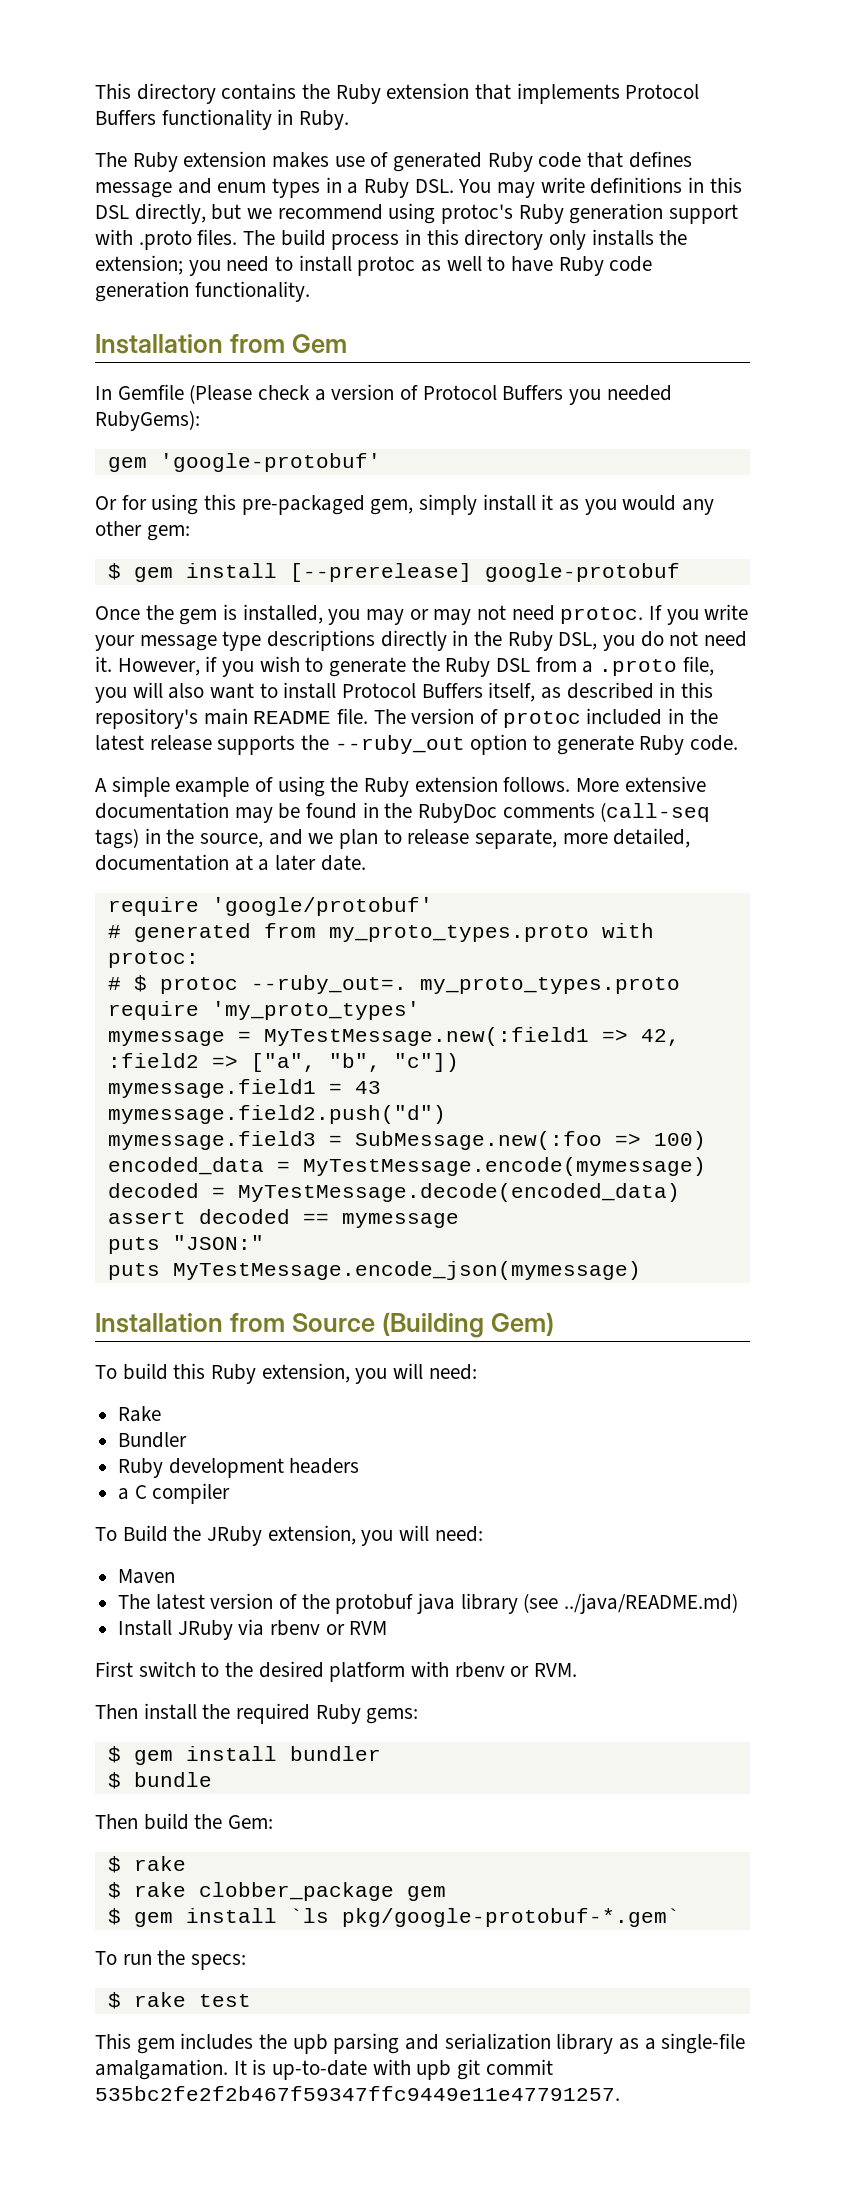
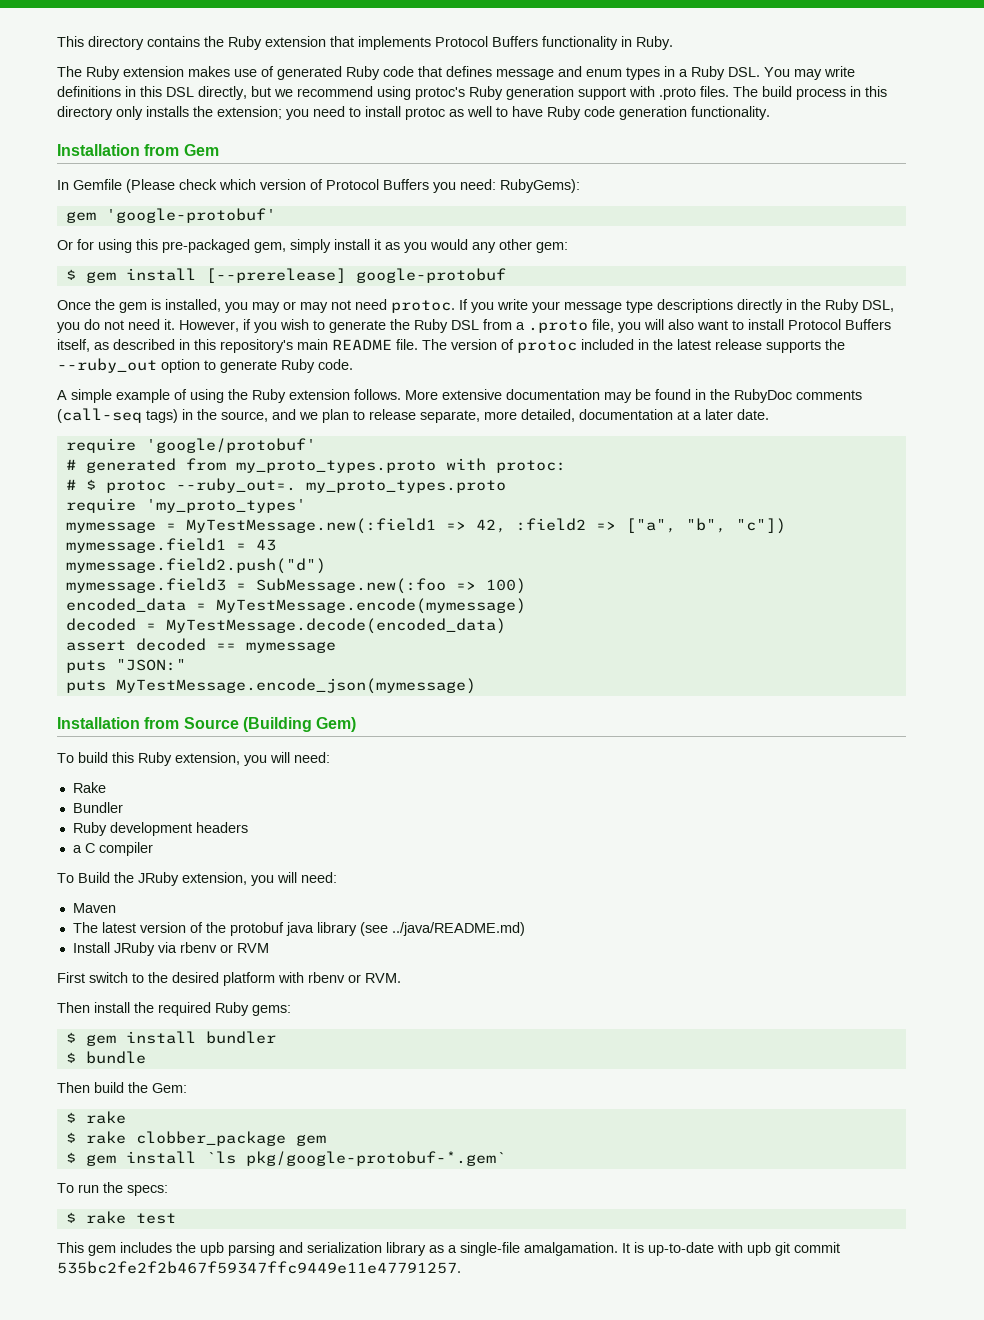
[314,389,326,401] a -> [219,179,256,190] which
[606,385,672,401] needed -> [460,179,496,190] need:

